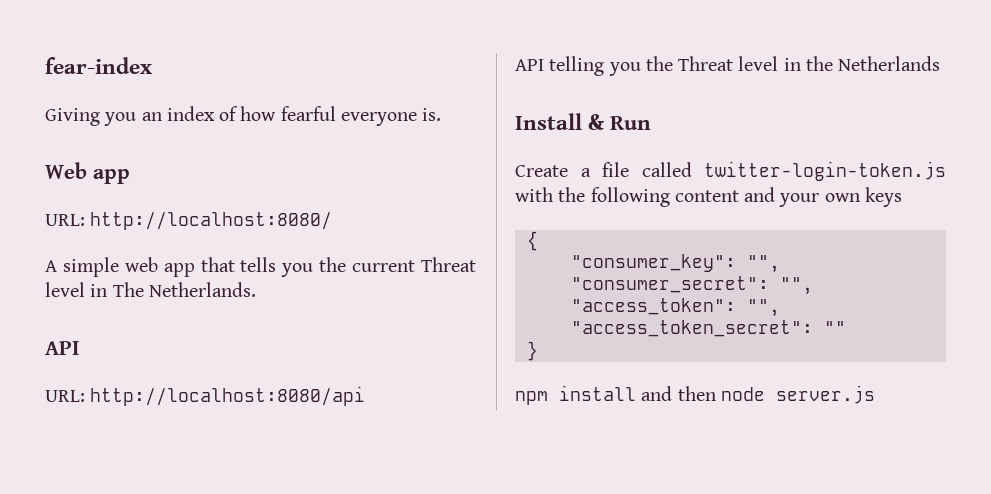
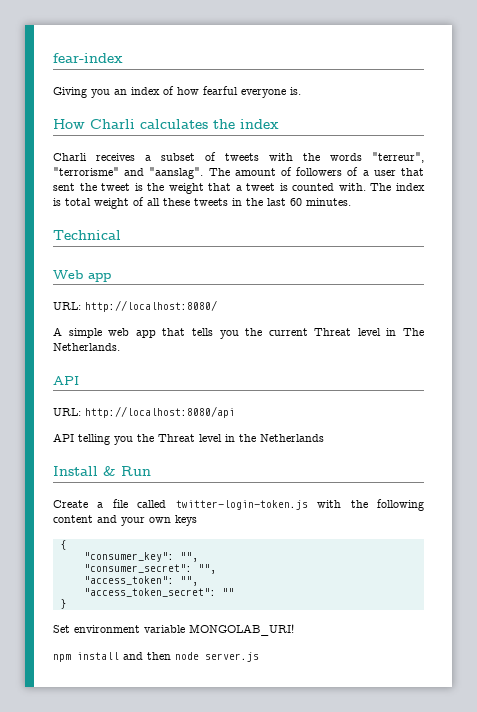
(442, 114) none -> [53,119,279,129] [53,152,424,163] [53,167,424,179] [53,183,426,194] [53,197,351,209] [53,230,121,240] // How Charli calculates the index // Charli receives a subset of tweets with the words "terreur", "terrorisme" and "aanslag". The amount of followers of a user that sent the tweet is the weight that a tweet is counted with. The index is total weight of all these tweets in the last 60 minutes. // Technical
(538, 351) none -> [53,624,294,636] // Set environment variable MONGOLAB_URI!

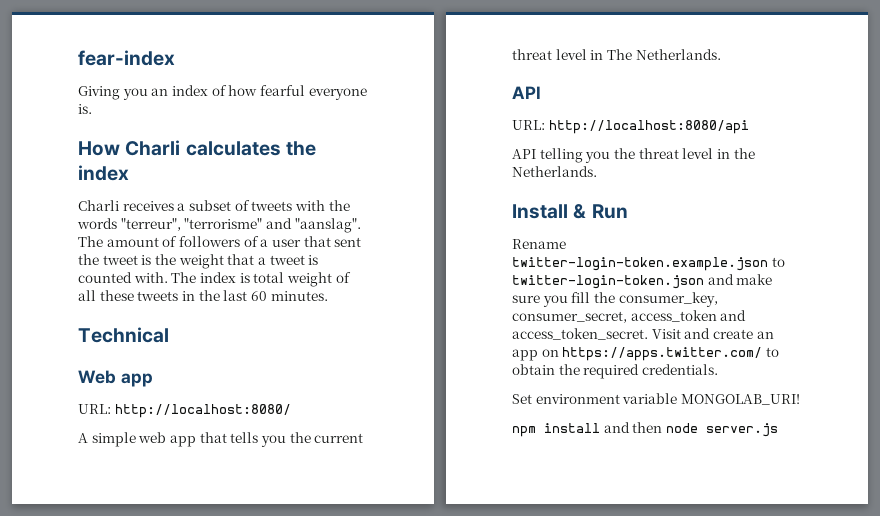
[314,328,352,336] Threat -> [512,49,552,60] threat
[158,434,195,442] Threat -> [638,148,679,159] threat
[260,434,324,442] Netherlands -> [512,166,597,177] Netherlands.
[53,499,425,511] [53,515,197,526] [59,540,66,550] [83,552,198,562] [83,564,216,574] [83,576,198,586] [83,588,234,597] [59,599,66,609] Create a file called twitter-login-token.js with the following content and your own keys // { // "consumer_key": "", // "consumer_secret": "", // "access_token": "", // "access_token_secret": "" // } -> [512,239,566,249] [512,257,785,271] [512,274,773,289] [512,292,718,307] [512,310,747,323] [512,328,774,340] [512,347,779,361] [512,364,718,379] Rename twitter-login-token.example.json to twitter-login-token.json and make sure you fill the consumer_key, consumer_secret, access_token and access_token_secret. Visit and create an app on https://apps.twitter.com/ to obtain the required credentials.

